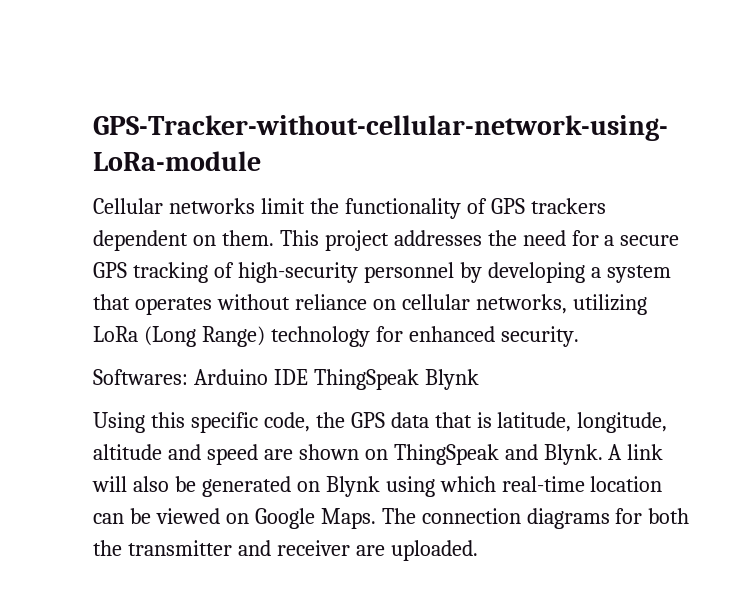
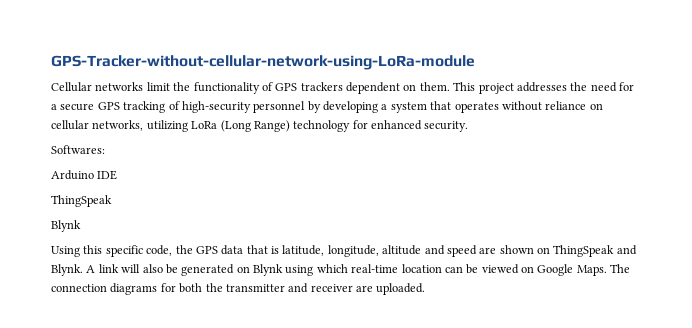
(188, 377) none -> (105, 149) //
[313,369,419,390] ThingSpeak -> [51,195,112,207] // ThingSpeak //

